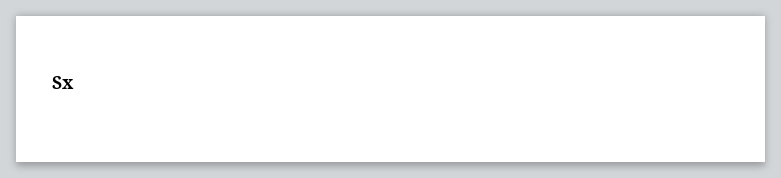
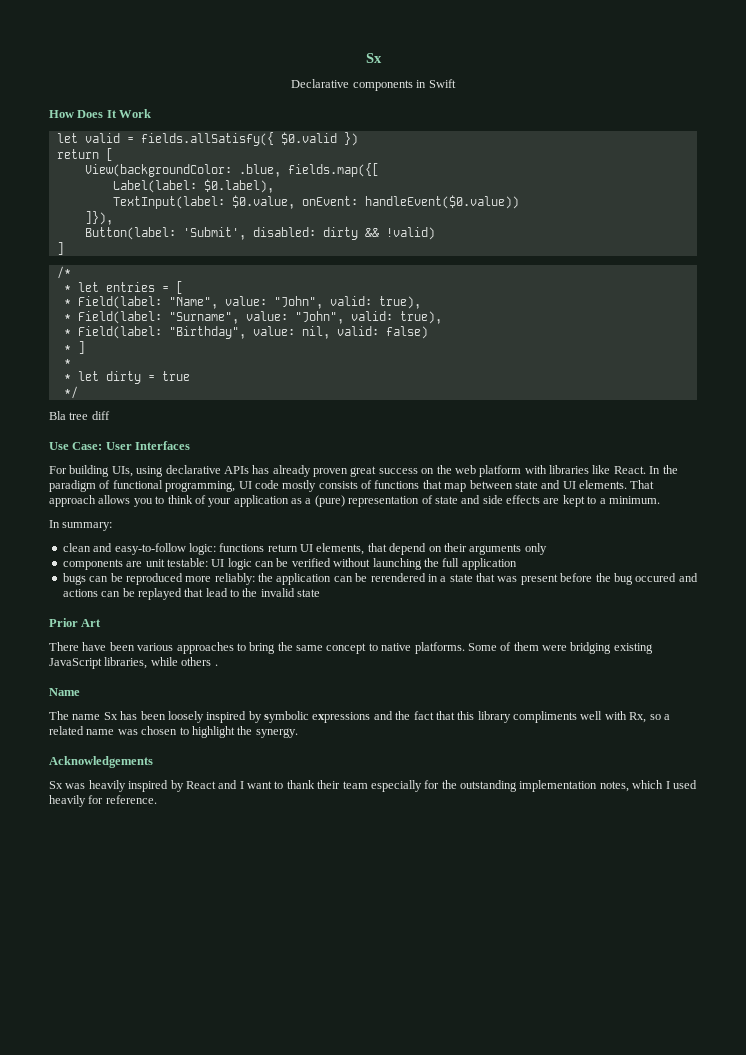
[52,76,74,89] Sx -> [365,53,382,63] [291,79,456,91] [49,109,152,118] [56,132,358,146] [56,148,113,161] [84,163,379,177] [112,179,274,193] [112,195,519,209] [84,211,113,225] [84,227,435,240] [56,242,64,255] [56,266,71,279] [63,281,183,294] [63,296,421,309] [63,311,442,324] [63,326,428,339] [63,341,85,354] [63,359,71,366] [63,371,190,384] [63,386,78,399] [49,411,110,420] [49,441,191,450] [49,465,678,477] [49,480,655,492] [49,495,660,507] [49,520,113,531] [62,543,547,555] [62,558,517,570] [62,573,698,585] [62,588,321,600] [49,618,102,627] [49,642,653,654] [49,657,218,669] [49,688,80,696] [49,711,670,723] [49,726,298,738] [49,756,153,768] [49,780,697,792] [49,795,157,807] Sx // Declarative components in Swift // How Does It Work // let valid = fields.allSatisfy({ $0.valid }) // return [ // View(backgroundColor: .blue, fields.map({[ // Label(label: $0.label), // TextInput(label: $0.value, onEvent: handleEvent($0.value)) // ]}), // Button(label: 'Submit', disabled: dirty && !valid) // ] // /* // * let entries = [ // * Field(label: "Name", value: "John", valid: true), // * Field(label: "Surname", value: "John", valid: true), // * Field(label: "Birthday", value: nil, valid: false) // * ] // * // * let dirty = true // */ // Bla tree diff // Use Case: User Interfaces // For building UIs, using declarative APIs has already proven great success on the web platform with libraries like React. In the paradigm of functional programming, UI code mostly consists of functions that map between state and UI elements. That approach allows you to think of your application as a (pure) representation of state and side effects are kept to a minimum. // In summary: // clean and easy-to-follow logic: functions return UI elements, that depend on their arguments only // components are unit testable: UI logic can be verified without launching the full application // bugs can be reproduced more reliably: the application can be rerendered in a state that was present before the bug occured and actions can be replayed that lead to the invalid state // Prior Art // There have been various approaches to bring the same concept to native platforms. Some of them were bridging existing JavaScript libraries, while others . // Name // The name Sx has been loosely inspired by symbolic expressions and the fact that this library compliments well with Rx, so a related name was chosen to highlight the synergy. // Acknowledgements // Sx was heavily inspired by React and I want to thank their team especially for the outstanding implementation notes, which I used heavily for reference.

